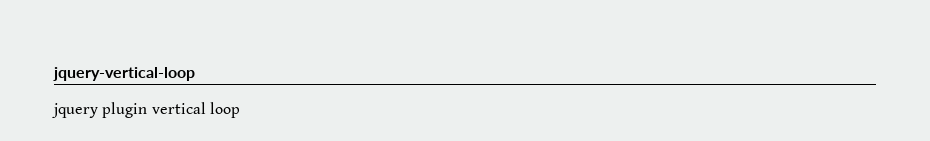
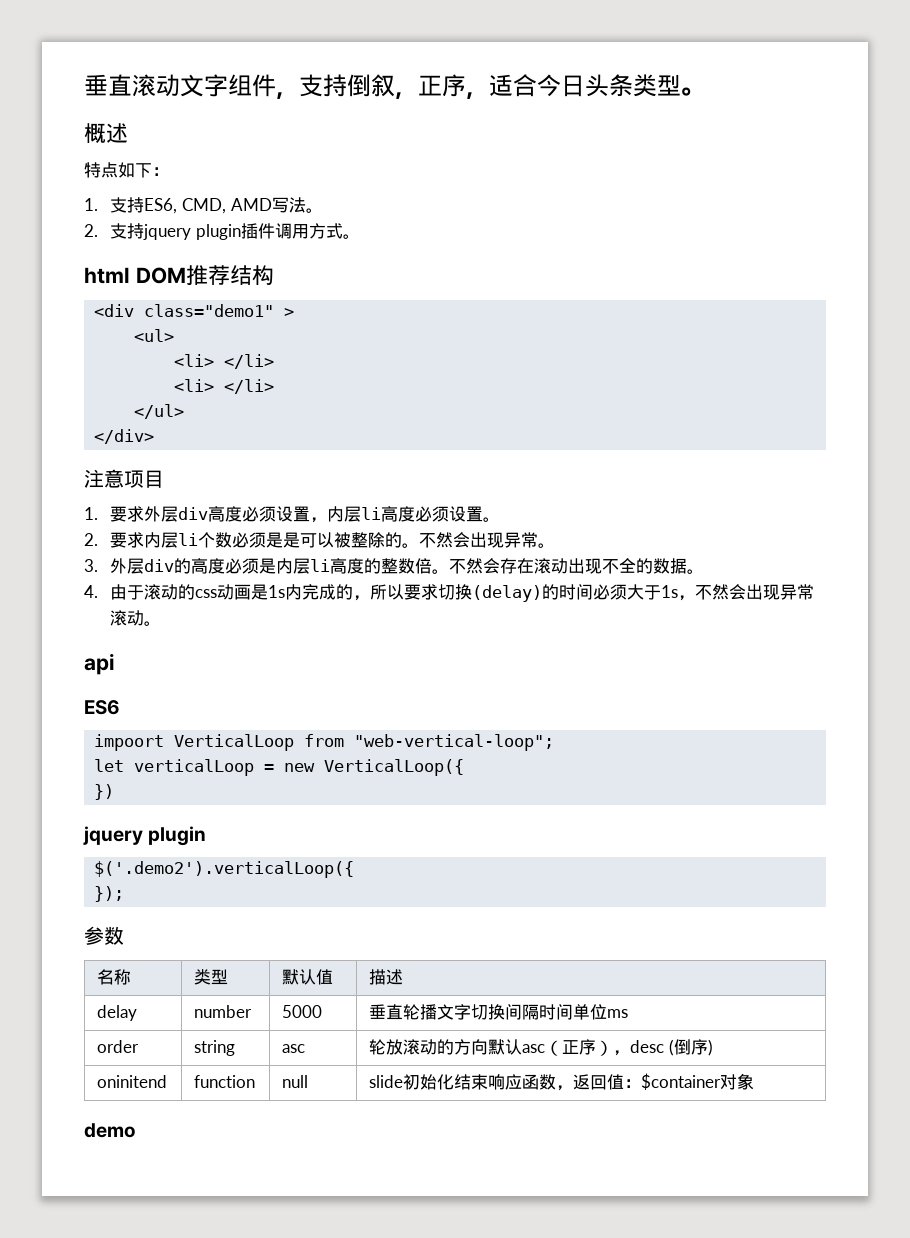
[53,67,195,81] [52,102,240,118] jquery-vertical-loop // jquery plugin vertical loop -> [84,74,704,99] [84,123,128,143] [84,162,169,178] [84,197,323,214] [84,223,360,240] [84,265,274,285] [94,304,295,317] [134,329,175,342] [174,354,275,369] [174,379,275,394] [134,404,185,419] [94,429,155,444] [84,469,164,488] [84,506,501,523] [84,532,556,548] [84,558,705,574] [84,584,815,602] [110,610,162,626] [84,653,115,675] [84,700,120,715] [94,734,555,751] [94,759,465,776] [94,784,115,800] [83,826,207,846] [94,861,355,878] [94,886,125,902] [84,926,124,945] [97,969,132,985] [194,969,229,985] [282,969,334,985] [369,969,404,985] [97,1005,138,1021] [194,1005,253,1018] [282,1005,323,1018] [369,1004,629,1020] [97,1040,140,1053] [194,1040,236,1056] [282,1044,306,1053] [369,1039,713,1056] [97,1075,168,1088] [194,1075,256,1088] [282,1075,309,1088] [369,1073,755,1091] [84,1123,136,1138] 垂直滚动文字组件，支持倒叙，正序，适合今日头条类型。 // 概述 // 特点如下： // 1.支持ES6, CMD, AMD写法。 // 2.支持jquery plugin插件调用方式。 // html DOM推荐结构 // <div class="demo1" > // <ul> // <li> </li> // <li> </li> // </ul> // </div> // 注意项目 // 1.要求外层div高度必须设置，内层li高度必须设置。 // 2.要求内层li个数必须是是可以被整除的。不然会出现异常。 // 3.外层div的高度必须是内层li高度的整数倍。不然会存在滚动出现不全的数据。 // 4.由于滚动的css动画是1s内完成的，所以要求切换(delay)的时间必须大于1s，不然会出现异常滚动。 // api // ES6 // impoort VerticalLoop from "web-vertical-loop"; // let verticalLoop = new VerticalLoop({ // }) // jquery plugin // $('.demo2').verticalLoop({ // }); // 参数 // 名称 | 类型 | 默认值 | 描述 // delay | number | 5000 | 垂直轮播文字切换间隔时间单位ms // order | string | asc | 轮放滚动的方向默认asc（正序），desc (倒序) // oninitend | function | null | slide初始化结束响应函数，返回值：$container对象 // demo

